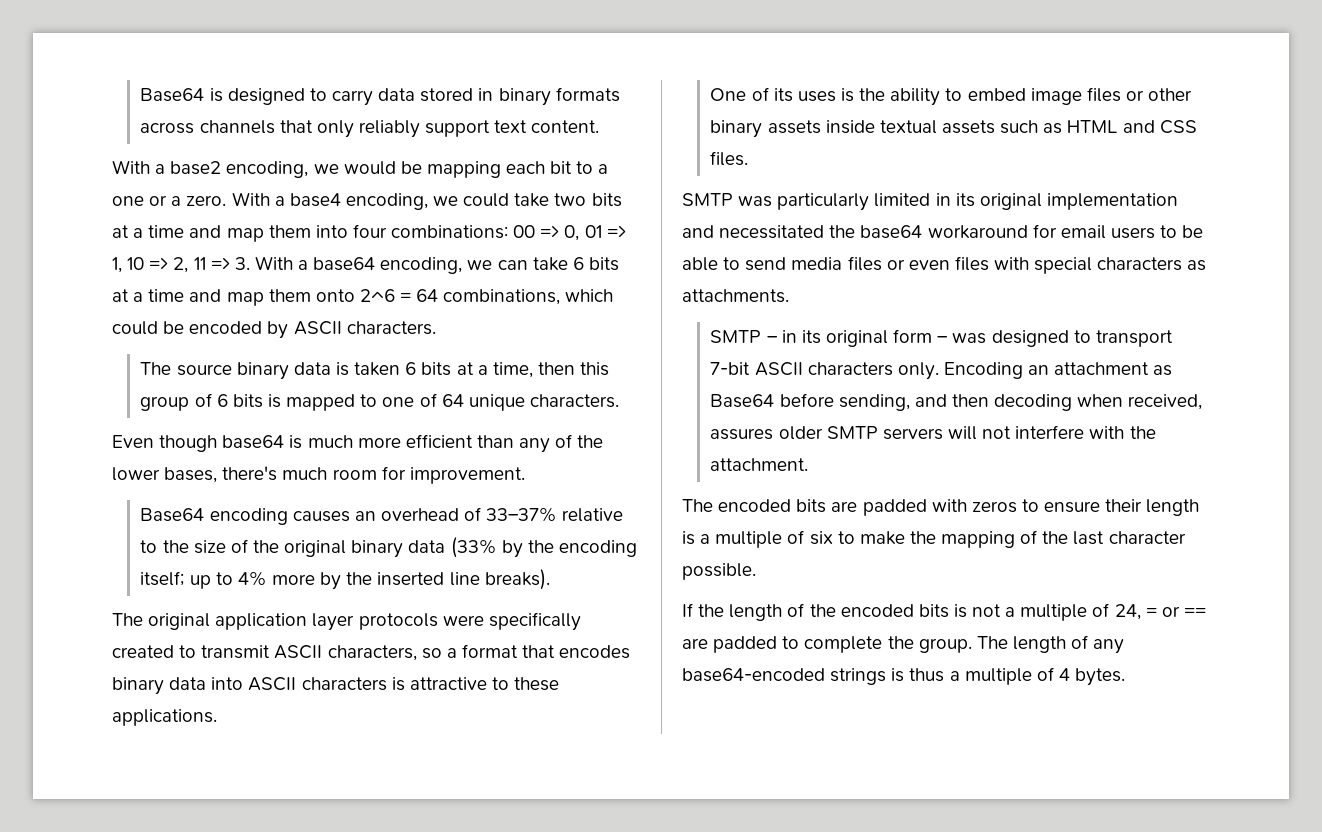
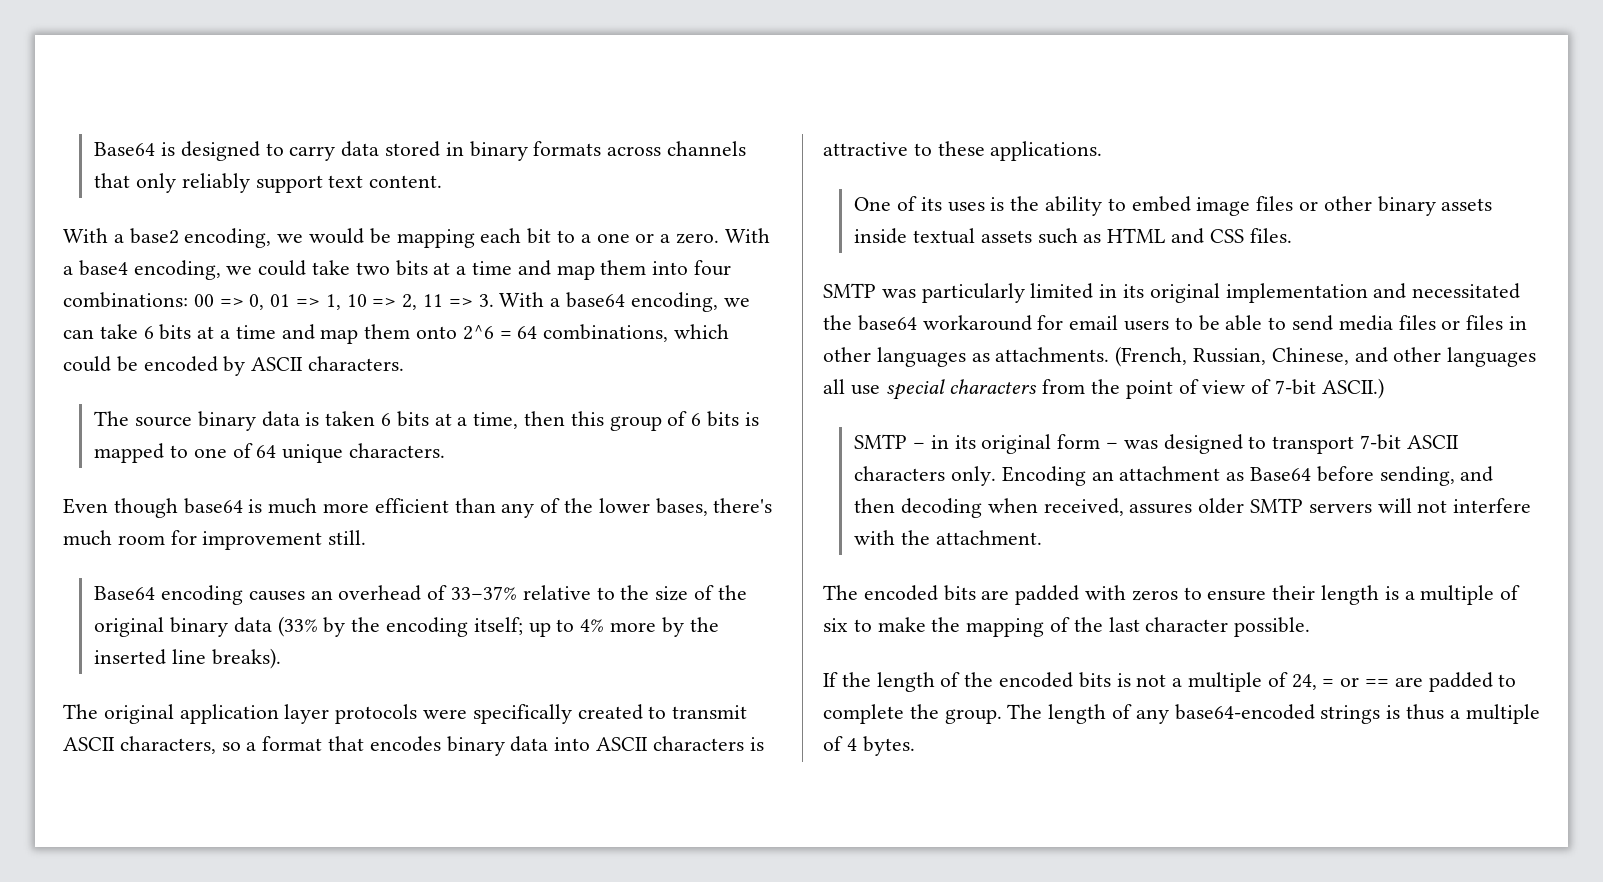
[409,467,525,484] improvement. -> [202,530,367,550] improvement still.
[908,256,1207,274] [682,289,789,303] even files with special characters as attachments. -> [1466,315,1528,330] [823,346,1537,367] [823,378,1384,400] files in other languages as attachments. (French, Russian, Chinese, and other languages all use special characters from the point of view of 7-bit ASCII.)

